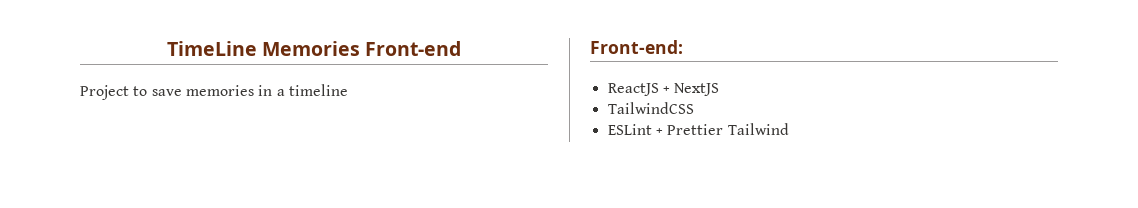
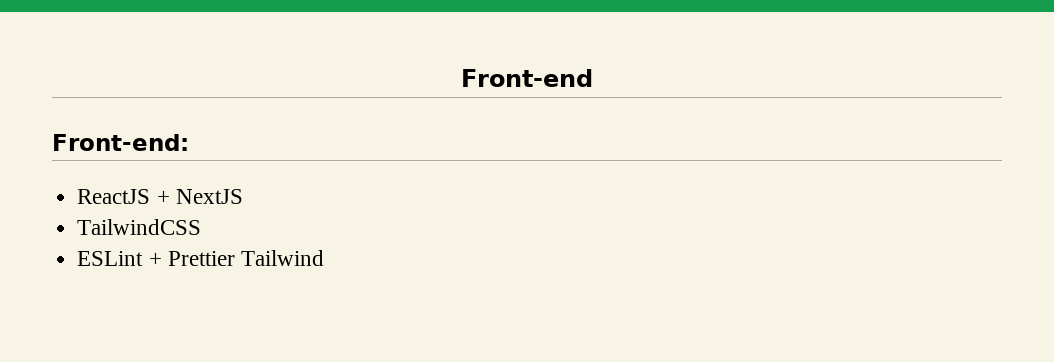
[166,41,360,56] TimeLine Memories -> (461, 78) none
[80,84,348,100] // Project to save memories in a timeline -> (594, 78) none

